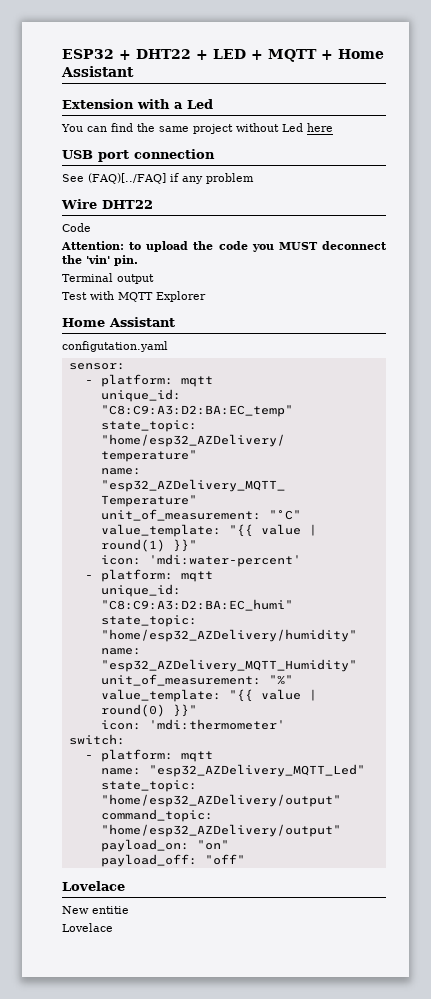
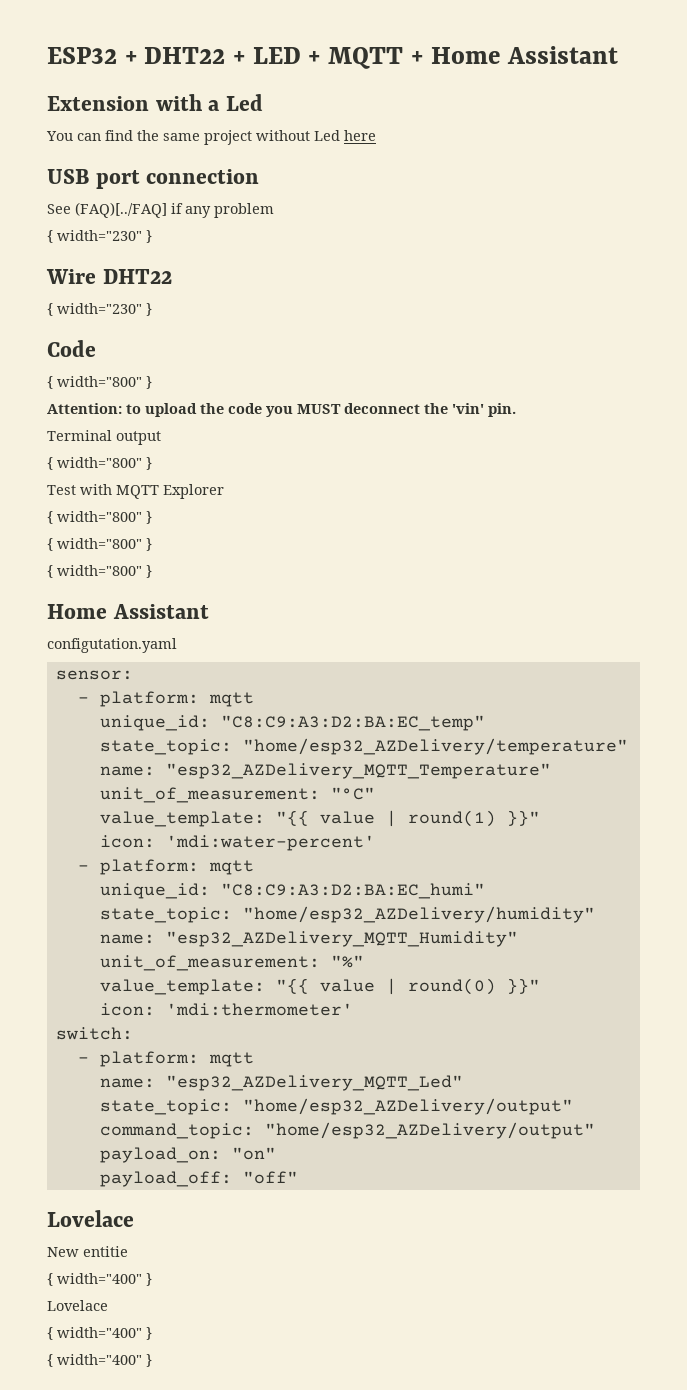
(254, 178) none -> [47,230,152,243] // { width="230" }
[62,223,91,232] Code -> [47,303,152,316] [47,340,96,357] [47,376,152,389] { width="230" } // Code // { width="800" }
(154, 279) none -> [47,457,152,470] // { width="800" }
(206, 296) none -> [47,511,152,524] [47,538,152,551] [47,565,152,578] // { width="800" } // { width="800" } // { width="800" }
[62,923,113,932] Lovelace -> [47,1273,152,1286] [47,1300,108,1311] [47,1327,152,1340] [47,1354,152,1367] { width="400" } // Lovelace // { width="400" } // { width="400" }

